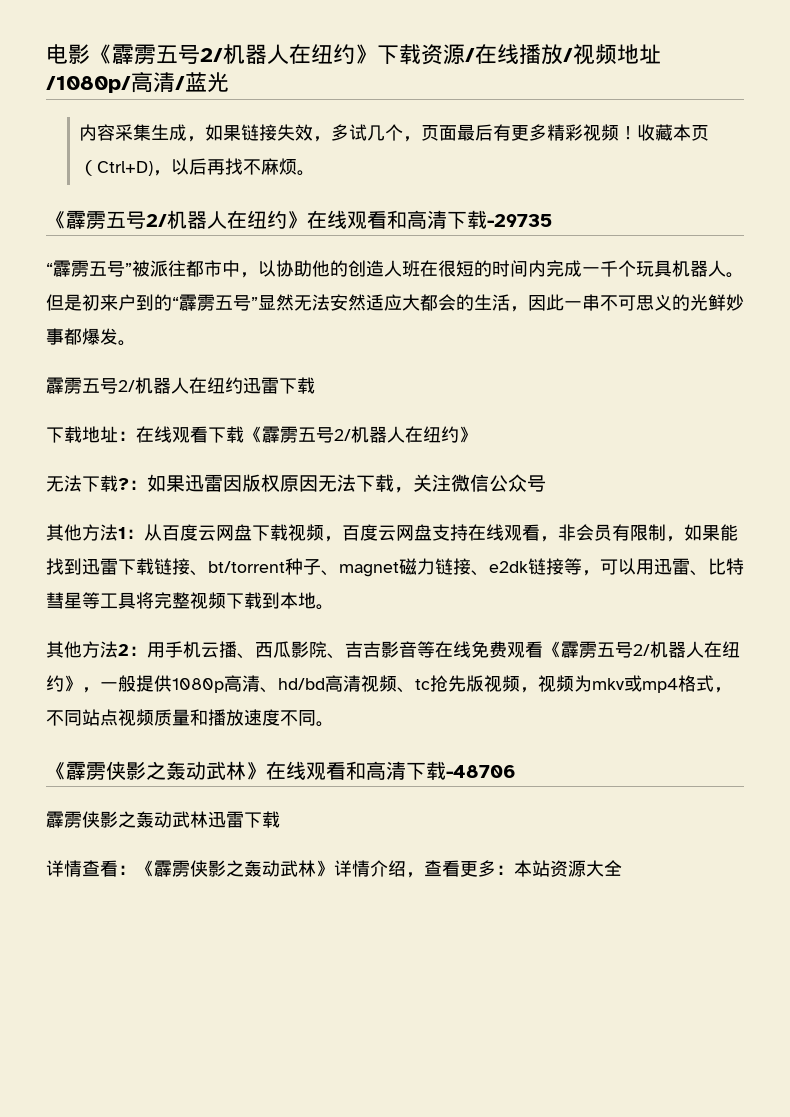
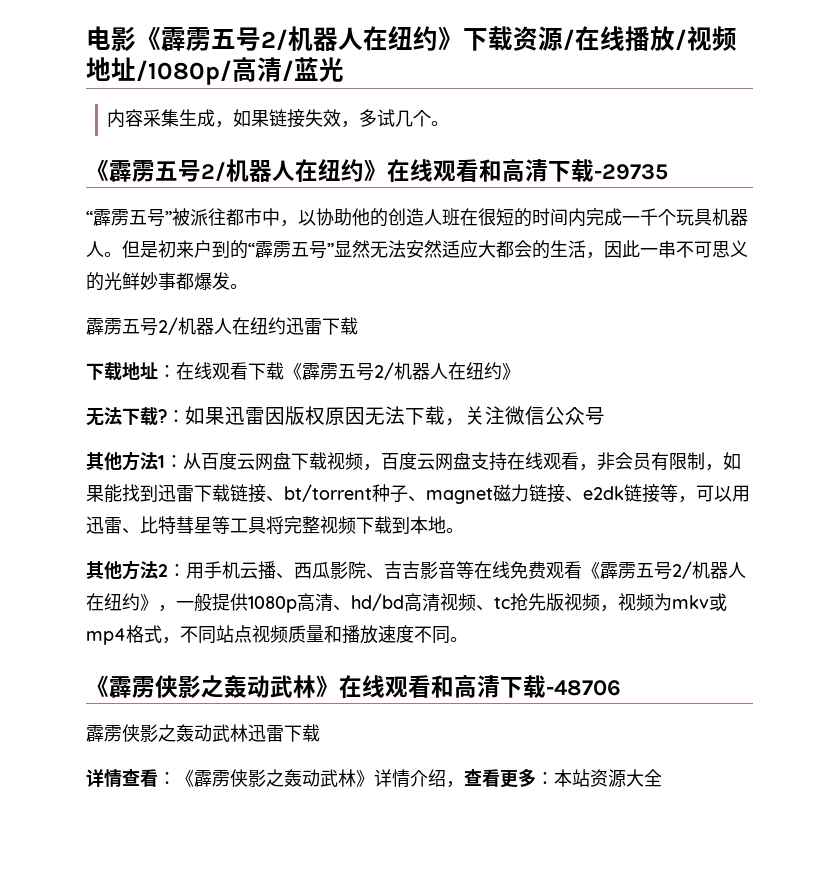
[403,124,710,142] [79,158,298,176] ，页面最后有更多精彩视频！收藏本页（Ctrl+D)，以后再找不麻烦 -> (432, 118) none

